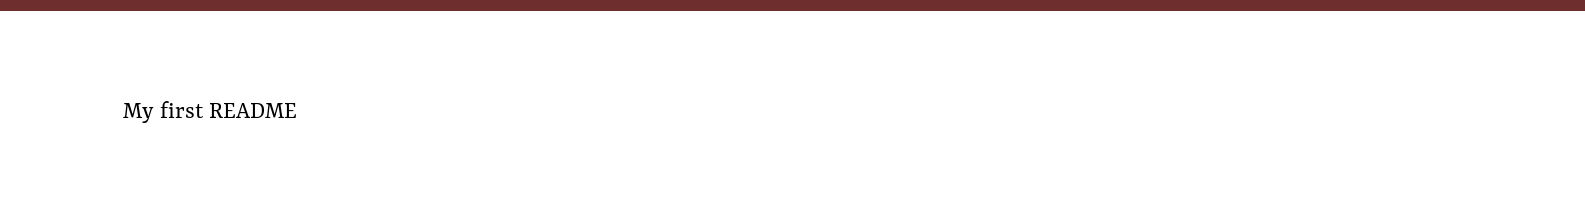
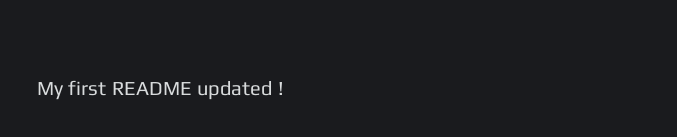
(298, 110) none -> [197,81,284,100] updated !

